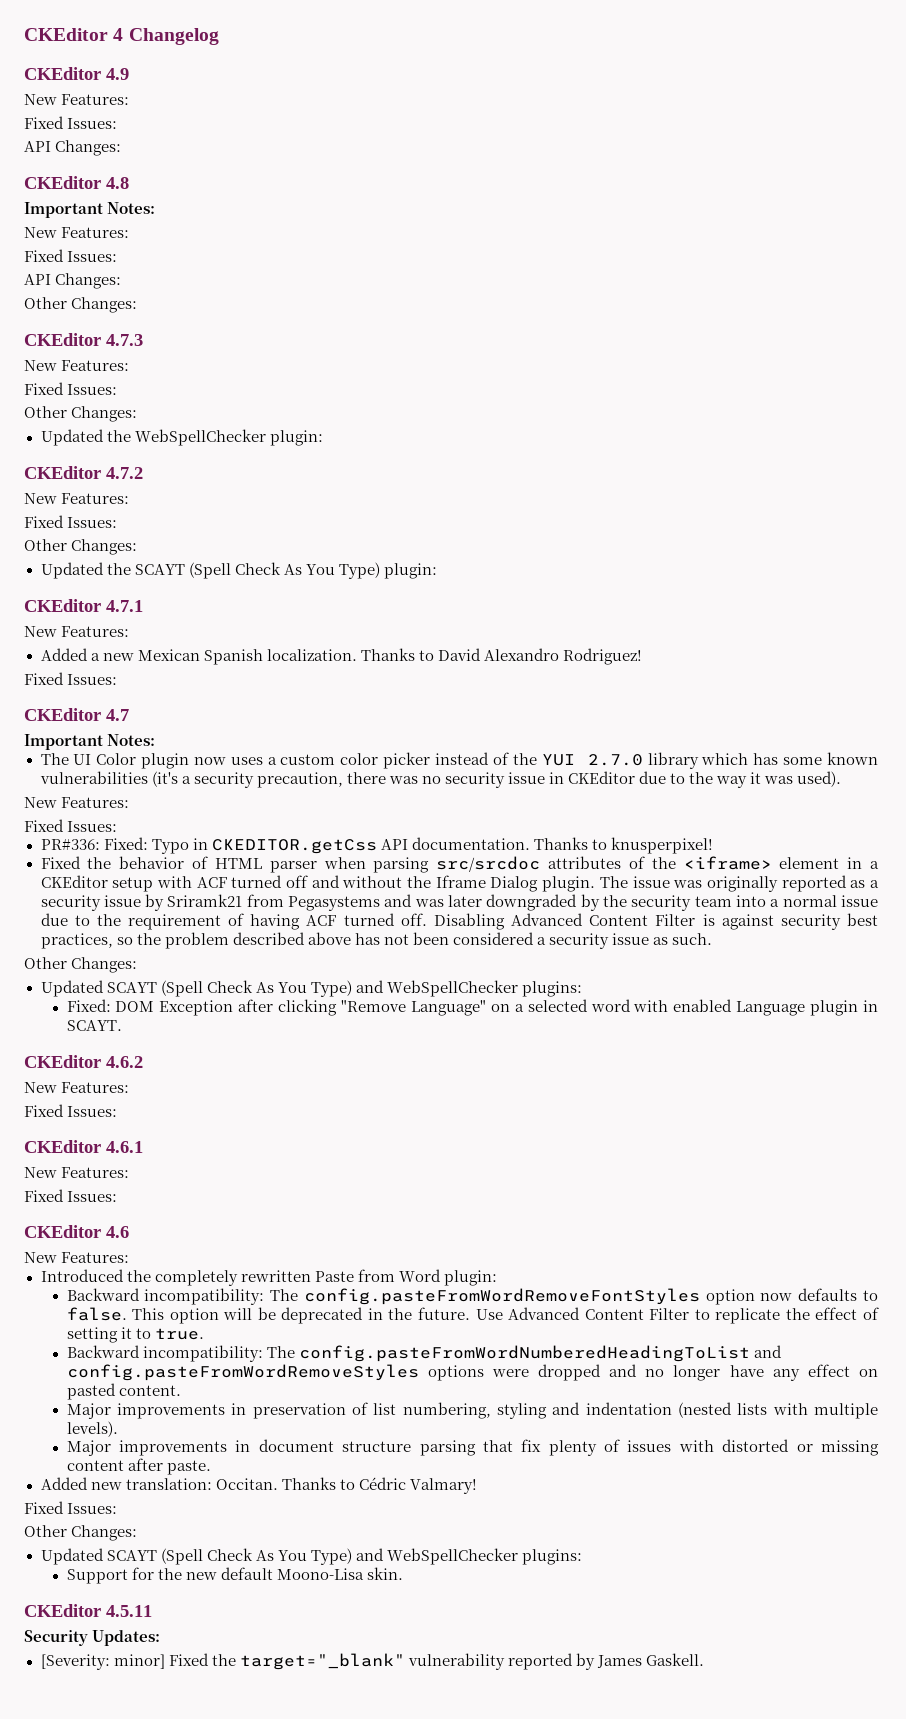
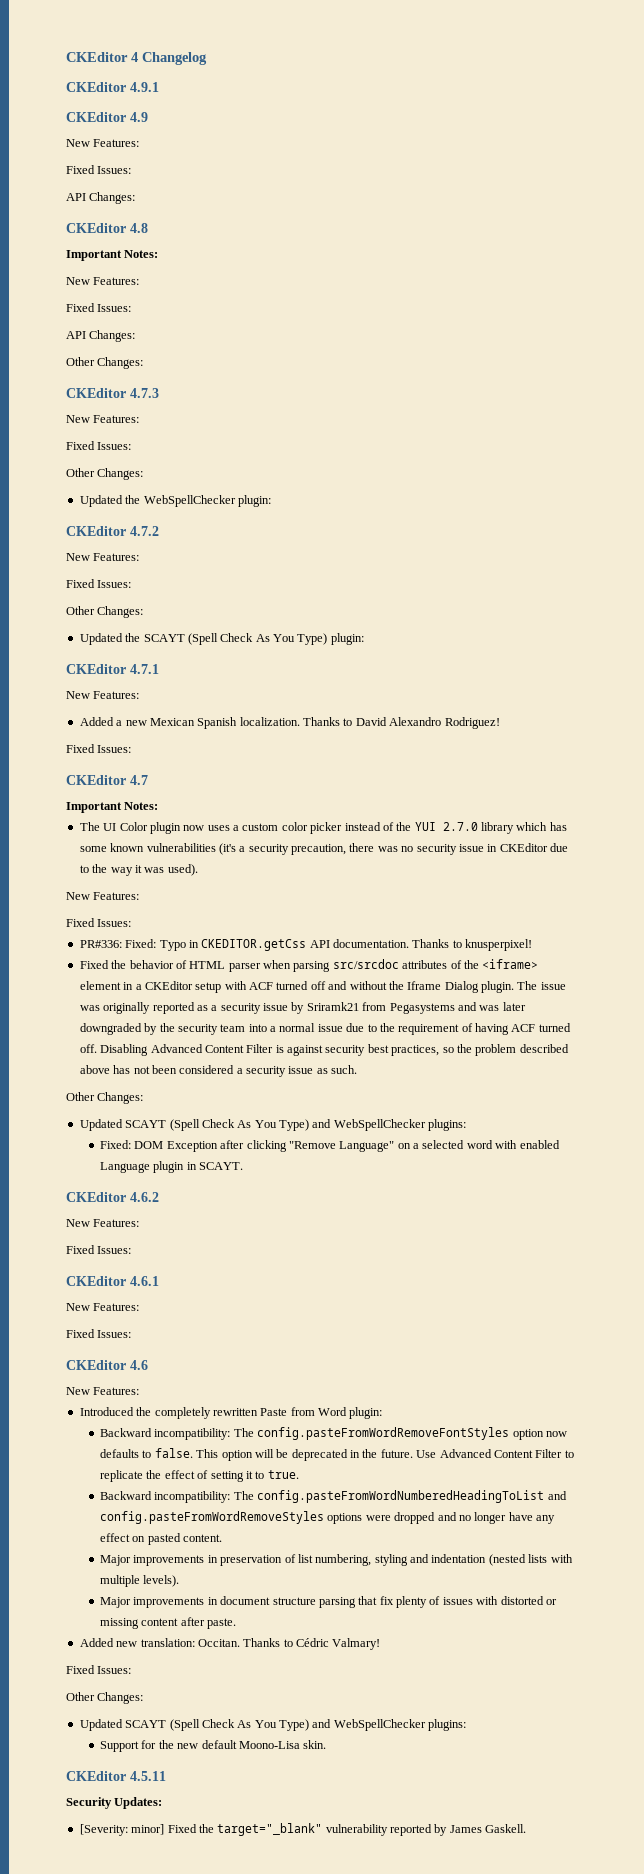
(219, 36) none -> [66,82,159,92] // CKEditor 4.9.1

